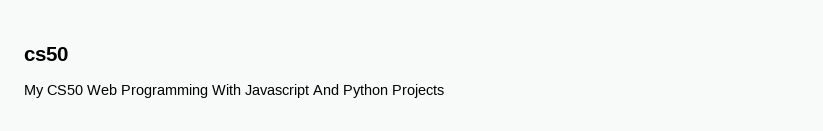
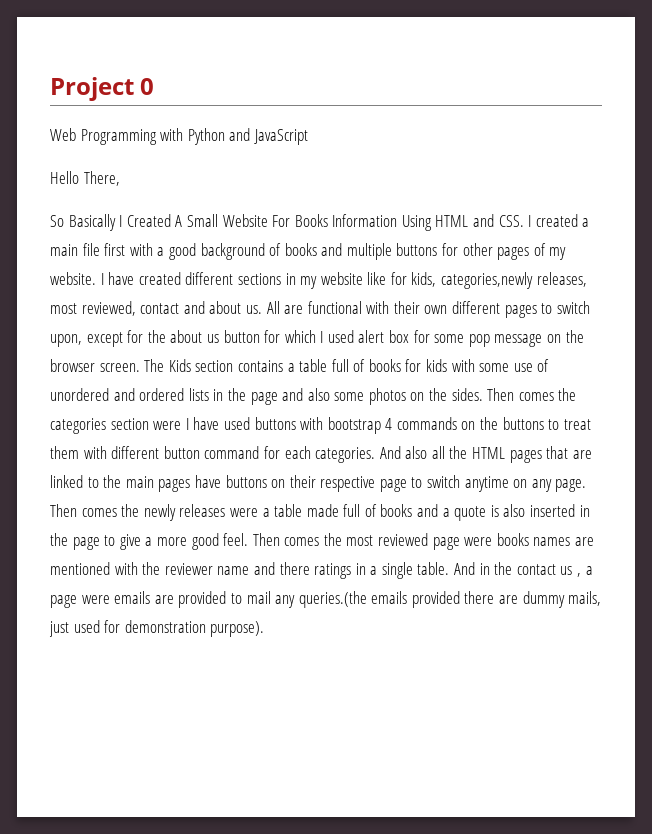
[24,47,68,61] [24,84,444,98] cs50 // My CS50 Web Programming With Javascript And Python Projects -> [50,77,155,101] [50,128,308,145] [50,171,120,186] [50,214,590,231] [50,243,567,260] [50,272,587,289] [50,301,590,318] [50,330,584,347] [50,359,550,372] [50,388,577,405] [50,417,591,434] [50,446,592,463] [50,475,587,492] [50,504,590,521] [50,533,595,550] [50,562,593,579] [50,591,602,608] [49,620,265,637] Project 0 // Web Programming with Python and JavaScript // Hello There, // So Basically I Created A Small Website For Books Information Using HTML and CSS. I created a main file first with a good background of books and multiple buttons for other pages of my website. I have created different sections in my website like for kids, categories,newly releases, most reviewed, contact and about us. All are functional with their own different pages to switch upon, except for the about us button for which I used alert box for some pop message on the browser screen. The Kids section contains a table full of books for kids with some use of unordered and ordered lists in the page and also some photos on the sides. Then comes the categories section were I have used buttons with bootstrap 4 commands on the buttons to treat them with different button command for each categories. And also all the HTML pages that are linked to the main pages have buttons on their respective page to switch anytime on any page. Then comes the newly releases were a table made full of books and a quote is also inserted in the page to give a more good feel. Then comes the most reviewed page were books names are mentioned with the reviewer name and there ratings in a single table. And in the contact us , a page were emails are provided to mail any queries.(the emails provided there are dummy mails, just used for demonstration purpose).

